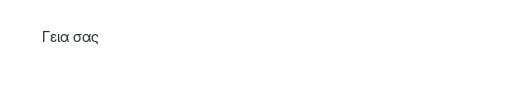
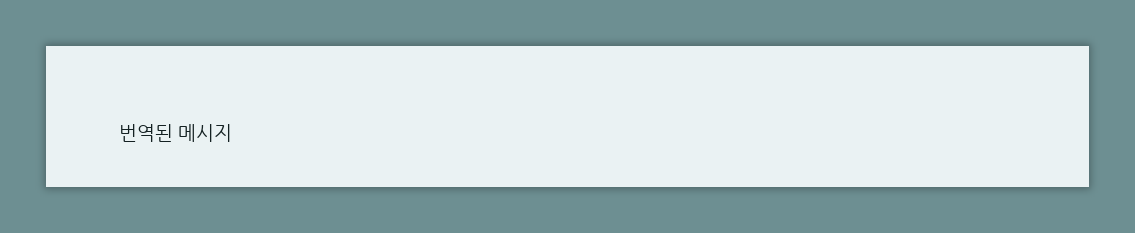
[42,31,100,45] Γεια σας -> [119,124,232,142] 번역된 메시지

